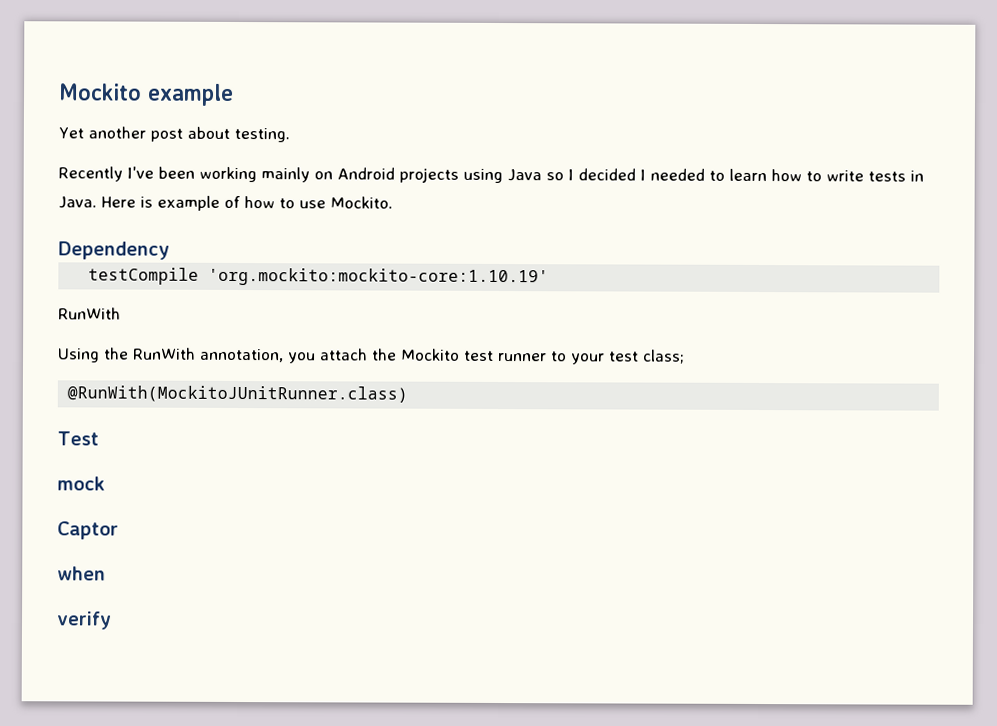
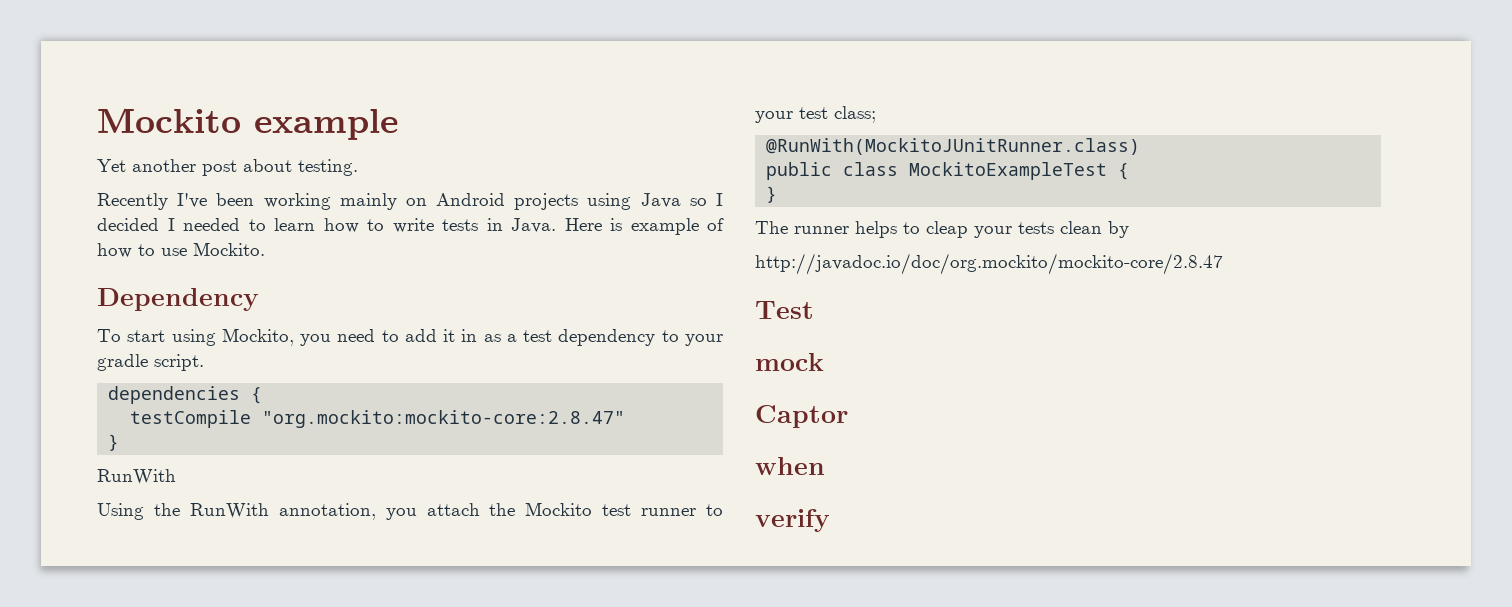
(170, 250) none -> [97,328,723,346] [97,354,204,371] [108,386,263,404] // To start using Mockito, you need to add it in as a test dependency to your gradle script. // dependencies {
[208,267,550,287] 'org.mockito:mockito-core:1.10.19' -> [262,410,626,428] [108,434,120,451] "org.mockito:mockito-core:2.8.47" // }
(409, 394) none -> [766,162,1130,180] [766,186,778,203] [755,221,1129,238] [755,253,1223,275] // public class MockitoExampleTest { // } // The runner helps to cleap your tests clean by // http://javadoc.io/doc/org.mockito/mockito-core/2.8.47

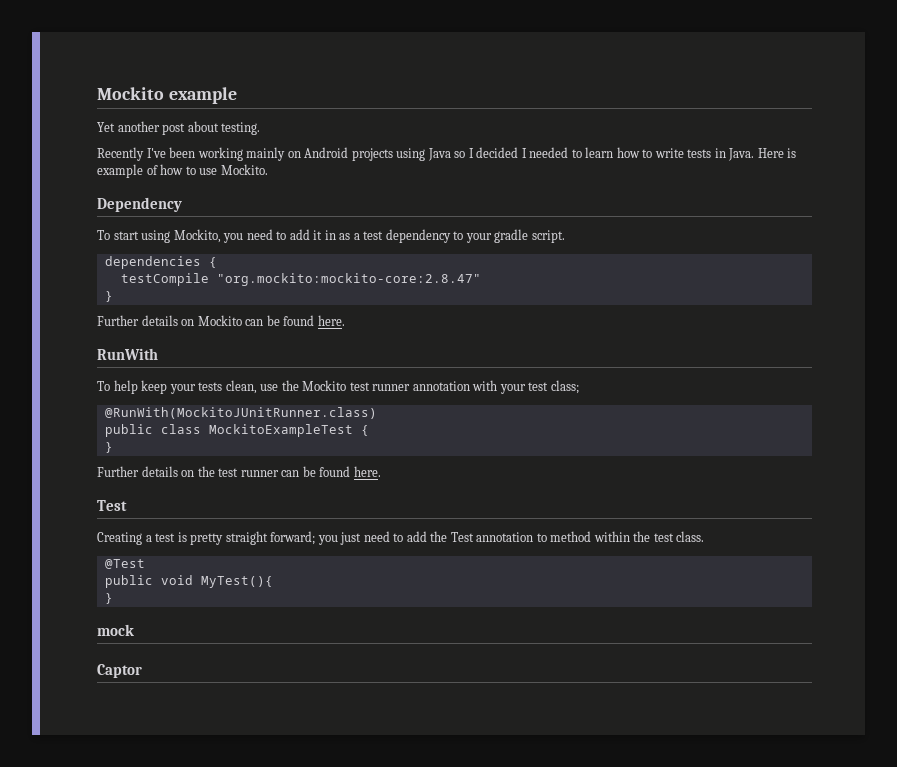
[97,469,176,485] [97,503,480,520] RunWith // Using the RunWith annotation, you attach -> [97,315,345,326] [97,348,158,360] [97,380,279,394] Further details on Mockito can be found here. // RunWith // To help keep your tests clean, use
[705,504,723,516] to -> [412,380,498,391] annotation with
[755,221,1129,238] [755,253,1223,275] [755,301,814,319] The runner helps to cleap your tests clean by // http://javadoc.io/doc/org.mockito/mockito-core/2.8.47 // Test -> [97,466,381,477] [97,500,127,511] [97,531,705,545] [104,559,145,569] [104,575,273,588] [104,593,113,604] Further details on the test runner can be found here. // Test // Creating a test is pretty straight forward; you just need to add the Test annotation to method within the test class. // @Test // public void MyTest(){ // }
[755,457,825,475] [755,509,830,532] // when // verify -> (142, 671) none

